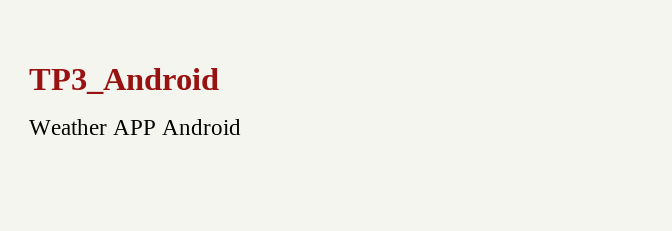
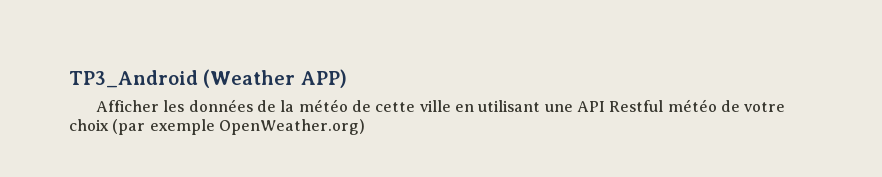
[29,119,242,135] // Weather APP Android -> [203,69,347,88] [96,99,786,112] [69,119,365,135] (Weather APP) // Afficher les données de la météo de cette ville en utilisant une API Restful météo de votre choix (par exemple OpenWeather.org)

